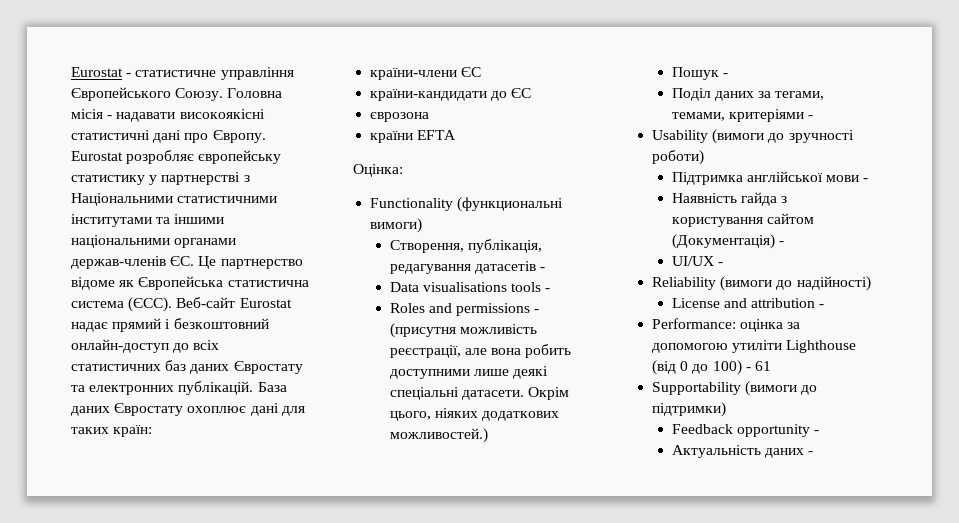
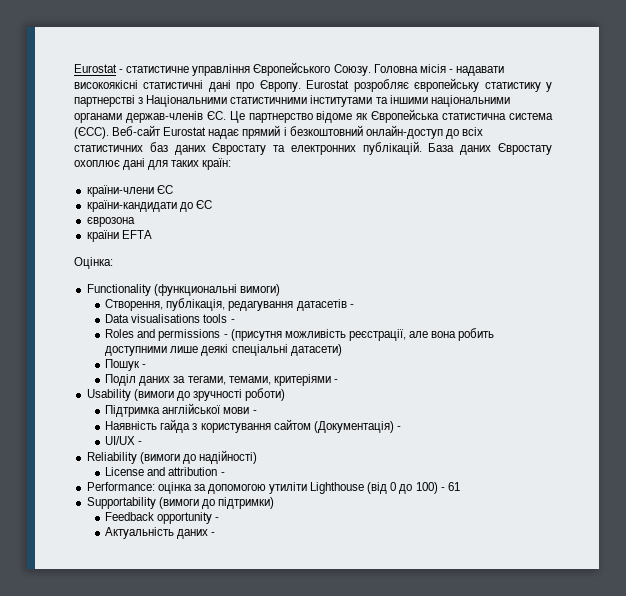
[461,387,569,400] [389,408,559,421] [389,428,488,443] датасети. Окрім цього, ніяких додаткових можливостей.) -> [290,344,342,356] датасети)

